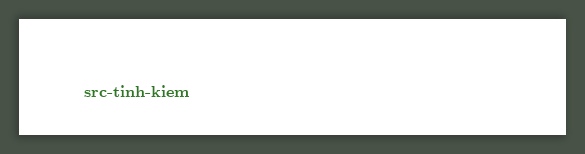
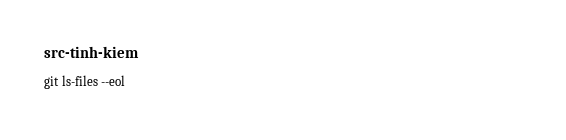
(189, 91) none -> [44,75,126,89] // git ls-files --eol

